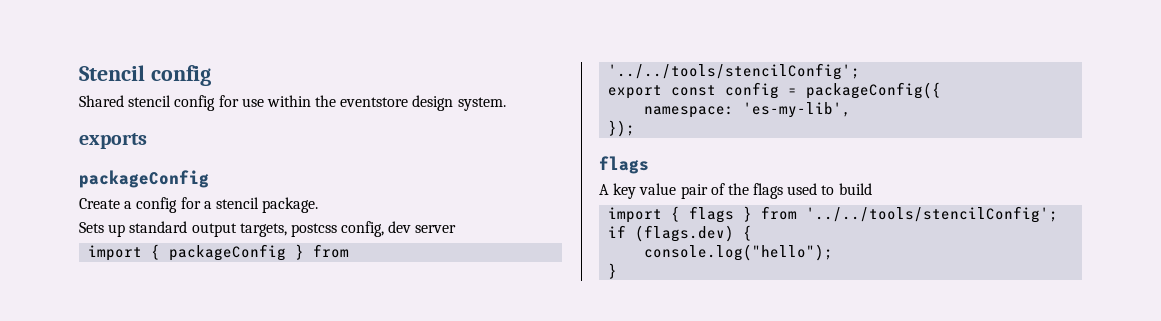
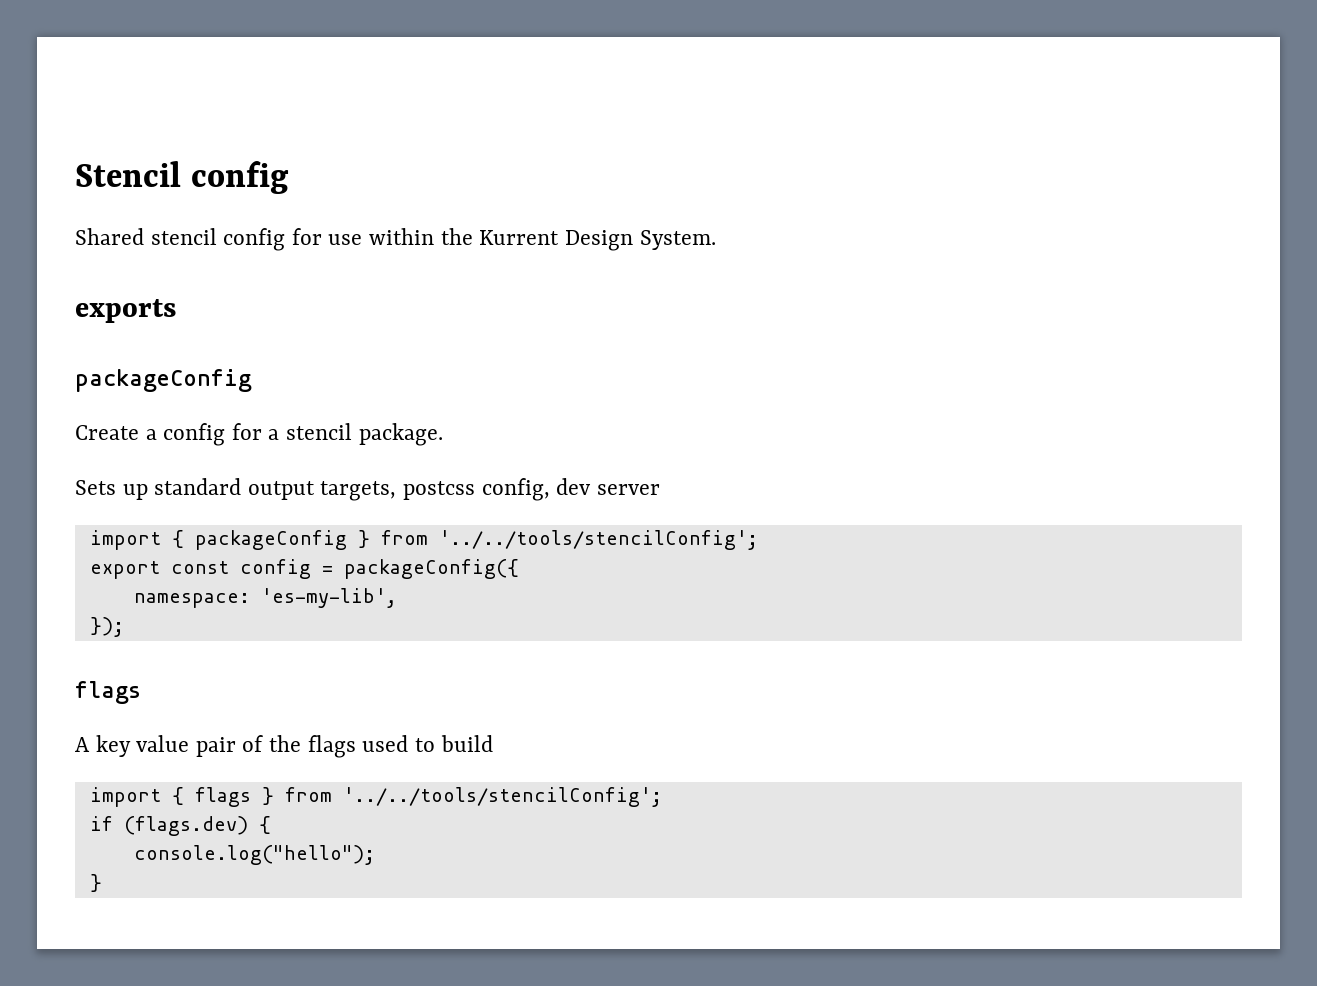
[340,95,506,111] eventstore design system. -> [479,230,716,251] Kurrent Design System.

